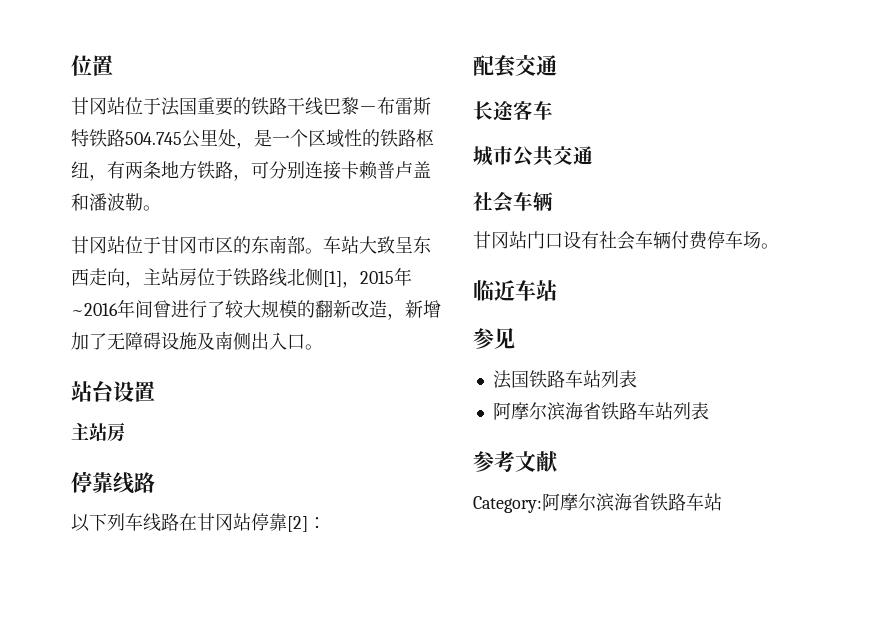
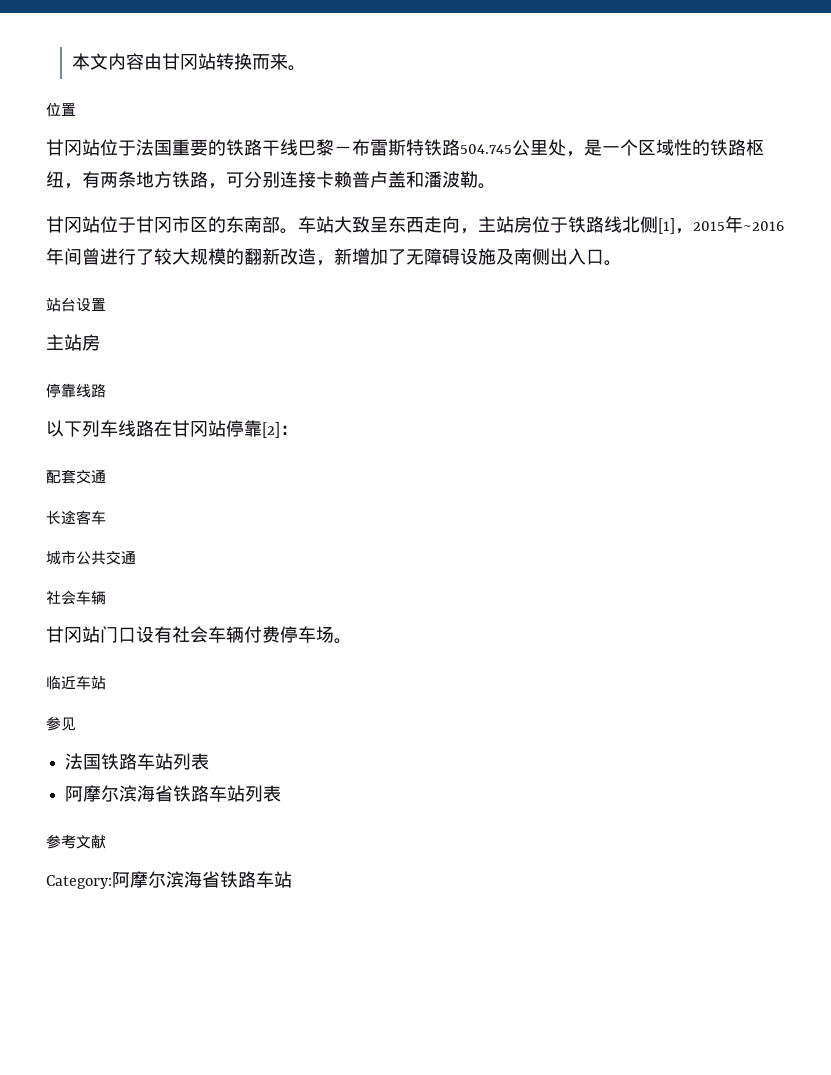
(71, 65) none -> [71,53,306,71] 本文内容由甘冈站转换而来。 //

